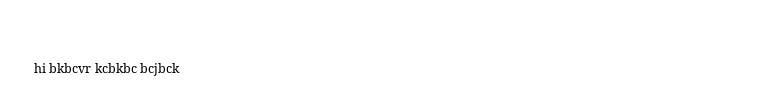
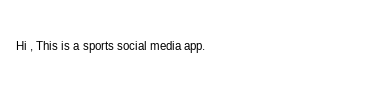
[34,63,181,76] hi bkbcvr kcbkbc bcjbck -> [16,41,205,53] Hi , This is a sports social media app.

